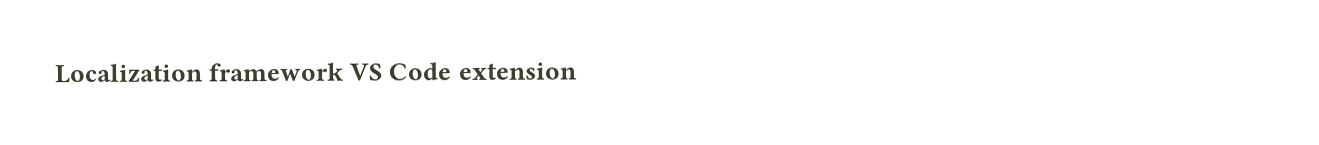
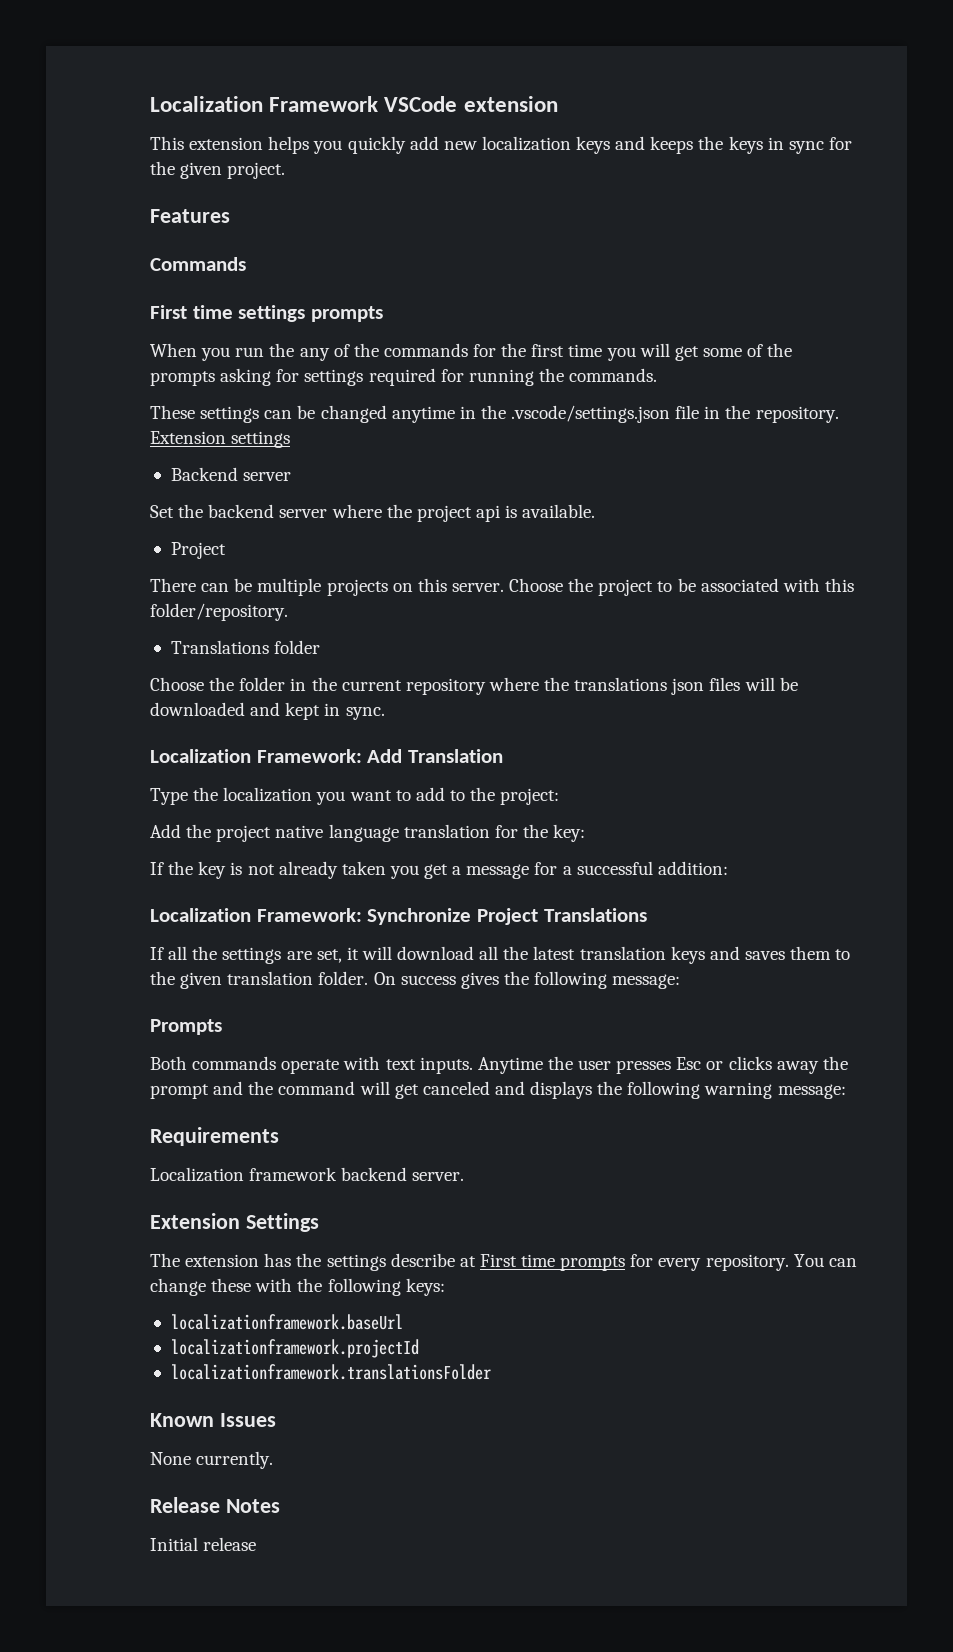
[54,62,578,84] Localization framework VS Code extension -> [150,96,558,112] [150,136,852,154] [150,161,286,179] [150,209,230,223] [150,257,246,271] [150,305,384,322] [150,343,793,361] [150,368,658,386] [150,405,839,423] [150,431,291,448] [170,467,292,481] [150,504,596,522] [170,542,226,559] [150,578,854,596] [150,603,288,621] [170,640,321,654] [150,677,798,695] [150,702,385,720] [150,749,504,763] [150,787,560,805] [150,824,586,842] [150,861,728,879] [150,908,647,925] [150,946,851,964] [150,971,681,989] [150,1019,222,1035] [150,1056,848,1074] [150,1081,846,1099] [150,1127,279,1146] [150,1167,465,1182] [150,1213,319,1232] [150,1253,857,1271] [150,1278,445,1296] [170,1314,403,1330] [170,1339,419,1358] [170,1364,491,1380] [150,1413,276,1427] [150,1451,274,1469] [150,1497,280,1513] [150,1537,257,1551] Localization Framework VSCode extension // This extension helps you quickly add new localization keys and keeps the keys in sync for the given project. // Features // Commands // First time settings prompts // When you run the any of the commands for the first time you will get some of the prompts asking for settings required for running the commands. // These settings can be changed anytime in the .vscode/settings.json file in the repository. Extension settings // Backend server // Set the backend server where the project api is available. // Project // There can be multiple projects on this server. Choose the project to be associated with this folder/repository. // Translations folder // Choose the folder in the current repository where the translations json files will be downloaded and kept in sync. // Localization Framework: Add Translation // Type the localization you want to add to the project: // Add the project native language translation for the key: // If the key is not already taken you get a message for a successful addition: // Localization Framework: Synchronize Project Translations // If all the settings are set, it will download all the latest translation keys and saves them to the given translation folder. On success gives the following message: // Prompts // Both commands operate with text inputs. Anytime the user presses Esc or clicks away the prompt and the command will get canceled and displays the following warning message: // Requirements // Localization framework backend server. // Extension Settings // The extension has the settings describe at First time prompts for every repository. You can change these with the following keys: // localizationframework.baseUrl // localizationframework.projectId // localizationframework.translationsFolder // Known Issues // None currently. // Release Notes // Initial release

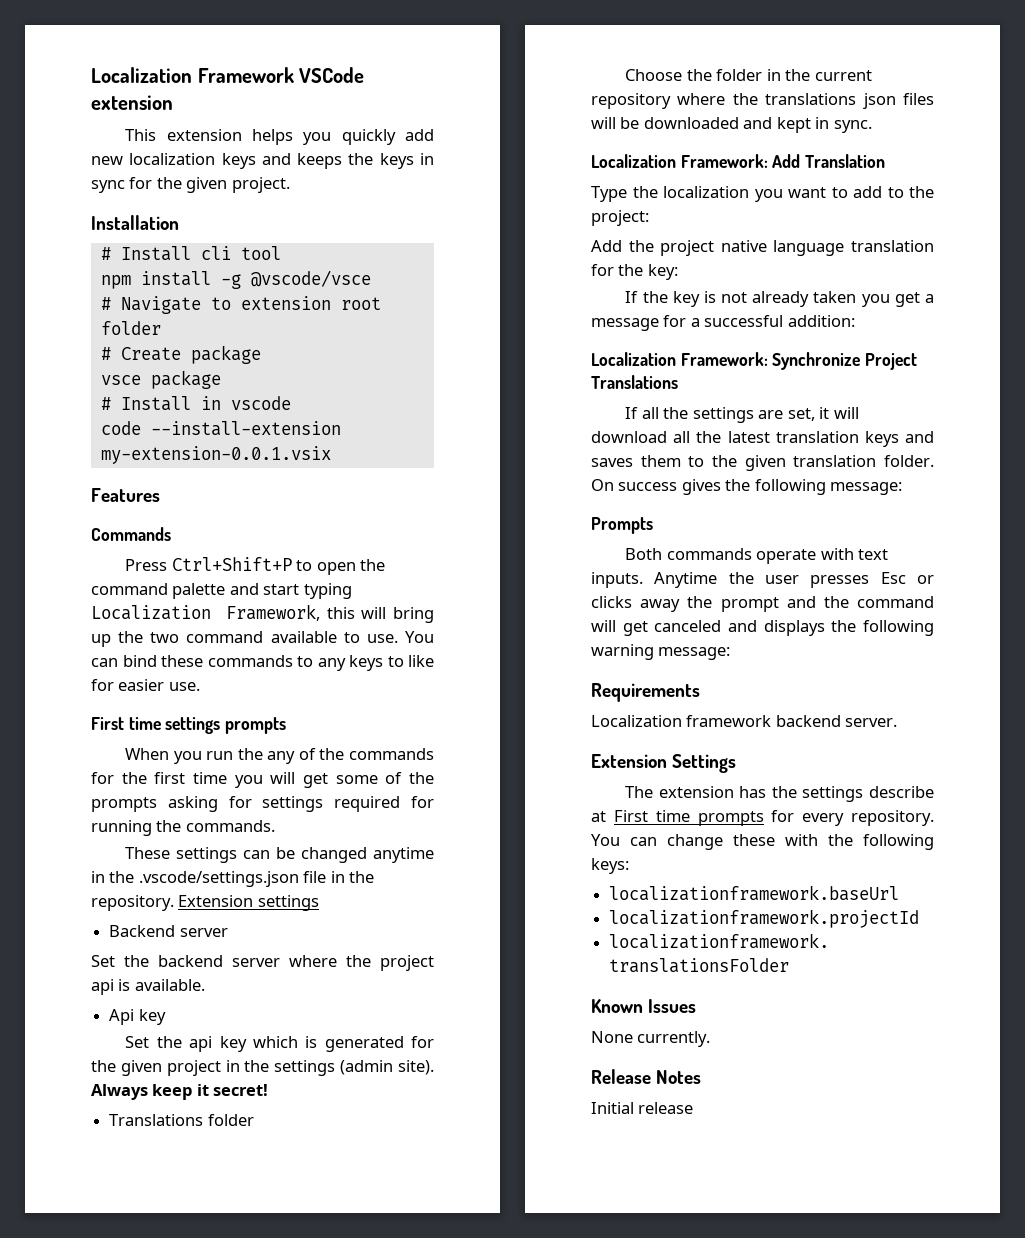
[150,209,230,223] [150,257,246,271] Features // Commands -> [91,215,179,230] [100,246,281,261] [100,270,371,289] [100,296,381,314] [100,321,161,335] [100,345,261,364] [100,370,221,389] [100,396,291,411] [100,421,341,436] [100,446,331,464] [91,488,160,502] [91,527,171,541] [125,557,386,575] [91,583,352,599] [91,604,434,623] [91,631,434,647] [91,655,434,671] [91,679,200,691] Installation // # Install cli tool // npm install -g @vscode/vsce // # Navigate to extension root folder // # Create package // vsce package // # Install in vscode // code --install-extension my-extension-0.0.1.vsix // Features // Commands // Press Ctrl+Shift+P to open the command palette and start typing Localization Framework, this will bring up the two command available to use. You can bind these commands to any keys to like for easier use.
[170,542,226,559] [150,578,854,596] [150,603,288,621] Project // There can be multiple projects on this server. Choose the project to be associated with this folder/repository. -> [109,1009,166,1025] [125,1036,434,1052] [91,1060,434,1076] [91,1084,269,1100] Api key // Set the api key which is generated for the given project in the settings (admin site). Always keep it secret!

